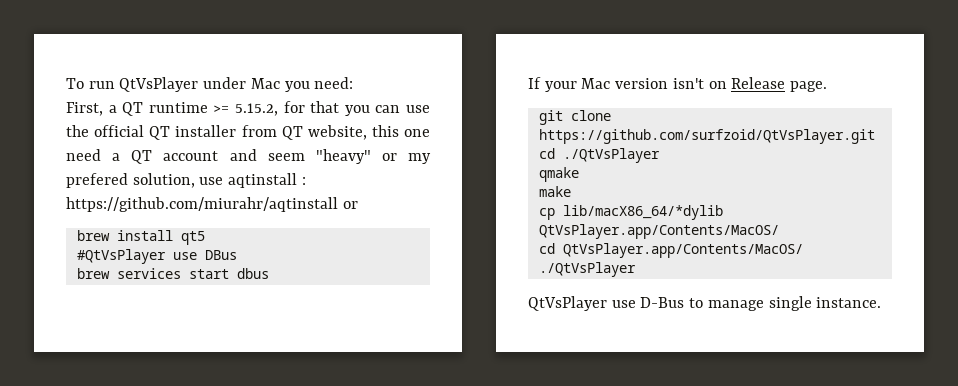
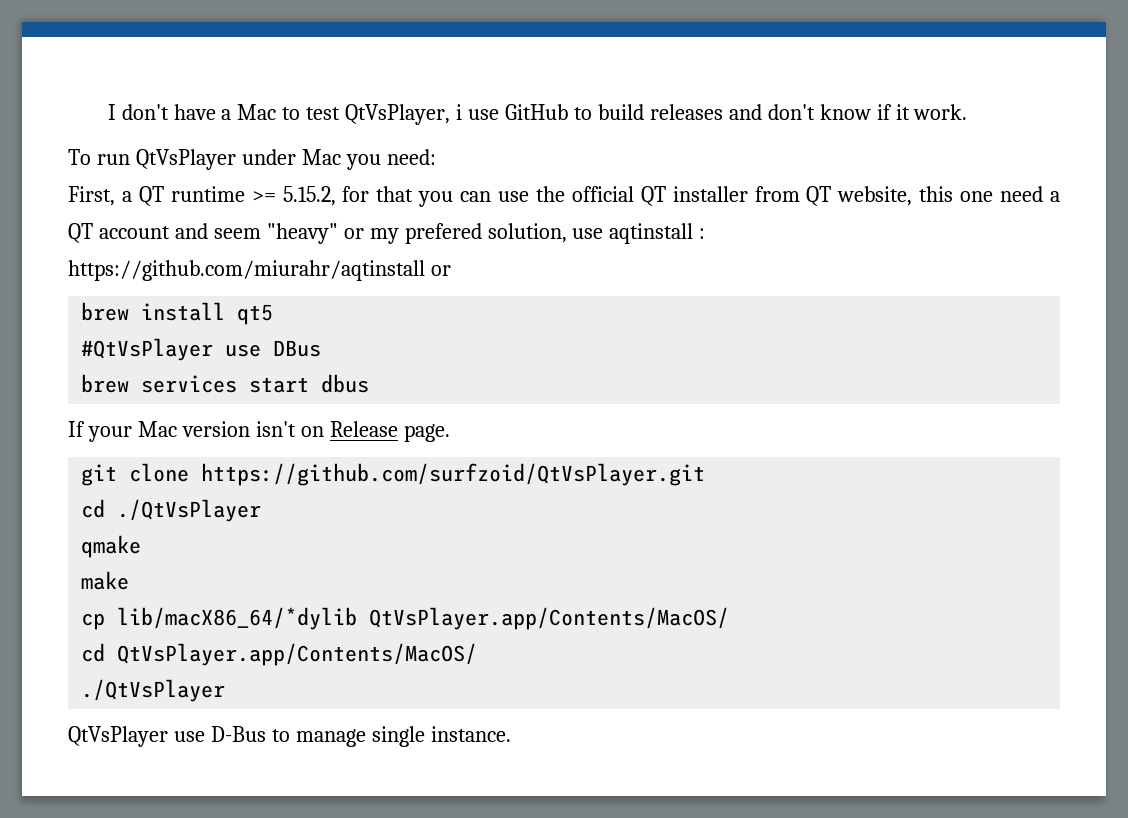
(66, 83) none -> [107,104,968,125] I don't have a Mac to test QtVsPlayer, i use GitHub to build releases and don't know if it work. //

